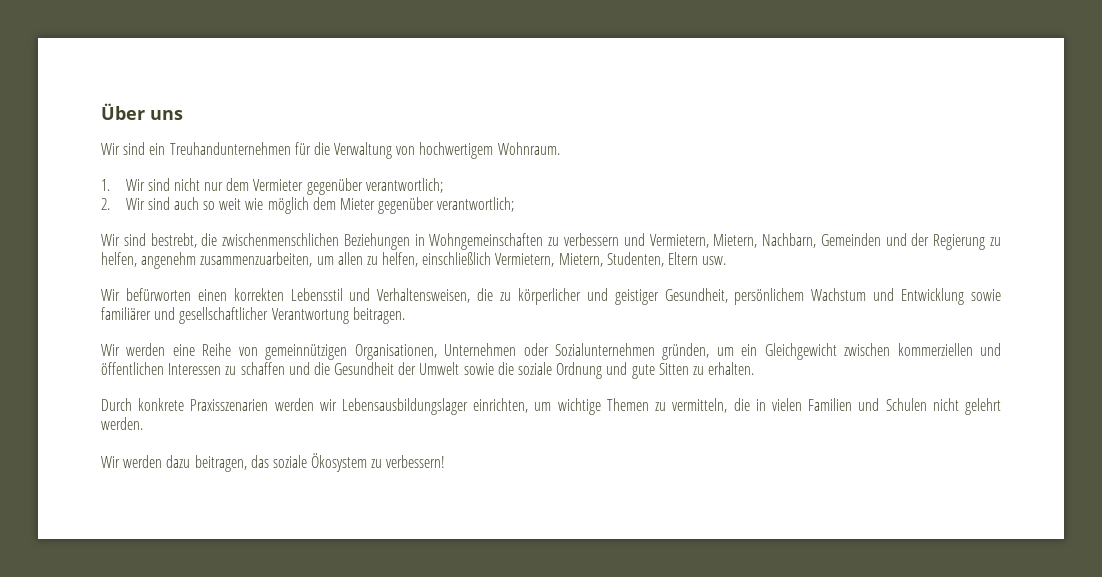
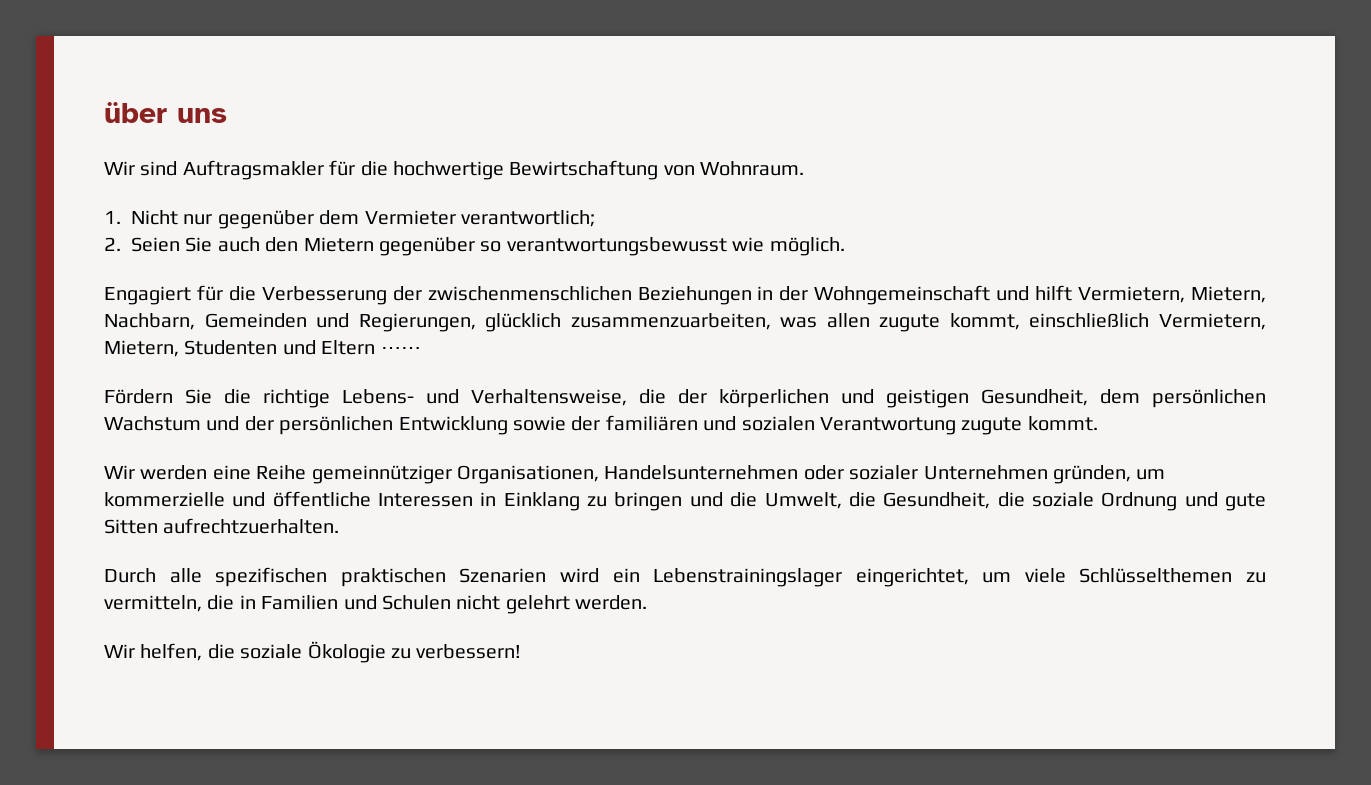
[101,103,145,120] Über -> [104,102,167,123] über
[149,142,560,159] [101,178,224,191] ein Treuhandunternehmen für die Verwaltung von hochwertigem Wohnraum. // 1. Wir sind nicht nur -> [182,160,805,180] [104,210,314,229] Auftragsmakler für die hochwertige Bewirtschaftung von Wohnraum. // 1. Nicht nur gegenüber
[306,178,363,195] gegenüber -> (456, 217) none
[125,197,515,214] [101,233,645,250] Wir sind auch so weit wie möglich dem Mieter gegenüber verantwortlich; // Wir sind bestrebt, die zwischenmenschlichen Beziehungen in Wohngemeinschaften zu verbessern und -> [131,237,845,256] [104,285,1073,305] Seien Sie auch den Mietern gegenüber so verantwortungsbewusst wie möglich. // Engagiert für die Verbesserung der zwischenmenschlichen Beziehungen in der Wohngemeinschaft und hilft
[911,233,1002,250] [101,252,727,269] [101,288,1001,305] [101,307,405,324] [101,343,1001,360] [101,362,494,375] der Regierung zu helfen, angenehm zusammenzuarbeiten, um allen zu helfen, einschließlich Vermietern, Mietern, Studenten, Eltern usw. // Wir befürworten einen korrekten Lebensstil und Verhaltensweisen, die zu körperlicher und geistiger Gesundheit, persönlichem Wachstum und Entwicklung sowie familiärer und gesellschaftlicher Verantwortung beitragen. // Wir werden eine Reihe von gemeinnützigen Organisationen, Unternehmen oder Sozialunternehmen gründen, um ein Gleichgewicht zwischen kommerziellen und öffentlichen Interessen zu schaffen und die Gesundheit der Umwelt sowie -> [358,313,1266,332] [104,340,421,357] [104,389,1266,408] [104,415,1098,435] [104,465,1166,484] [104,491,991,511] Regierungen, glücklich zusammenzuarbeiten, was allen zugute kommt, einschließlich Vermietern, Mietern, Studenten und Eltern ⋯⋯ // Fördern Sie die richtige Lebens- und Verhaltensweise, die der körperlichen und geistigen Gesundheit, dem persönlichen Wachstum und der persönlichen Entwicklung sowie der familiären und sozialen Verantwortung zugute kommt. // Wir werden eine Reihe gemeinnütziger Organisationen, Handelsunternehmen oder sozialer Unternehmen gründen, um kommerzielle und öffentliche Interessen in Einklang zu bringen und die Umwelt, die Gesundheit,
[692,362,755,375] zu erhalten. -> [163,518,340,534] aufrechtzuerhalten.
[138,398,649,415] konkrete Praxisszenarien werden wir Lebensausbildungslager einrichten, um wichtige Themen -> [169,567,1233,587] alle spezifischen praktischen Szenarien wird ein Lebenstrainingslager eingerichtet, um viele Schlüsselthemen
[771,398,802,411] vielen -> (256, 602) none
[123,453,368,472] werden dazu beitragen, das soziale Ökosystem -> [140,641,386,663] helfen, die soziale Ökologie

